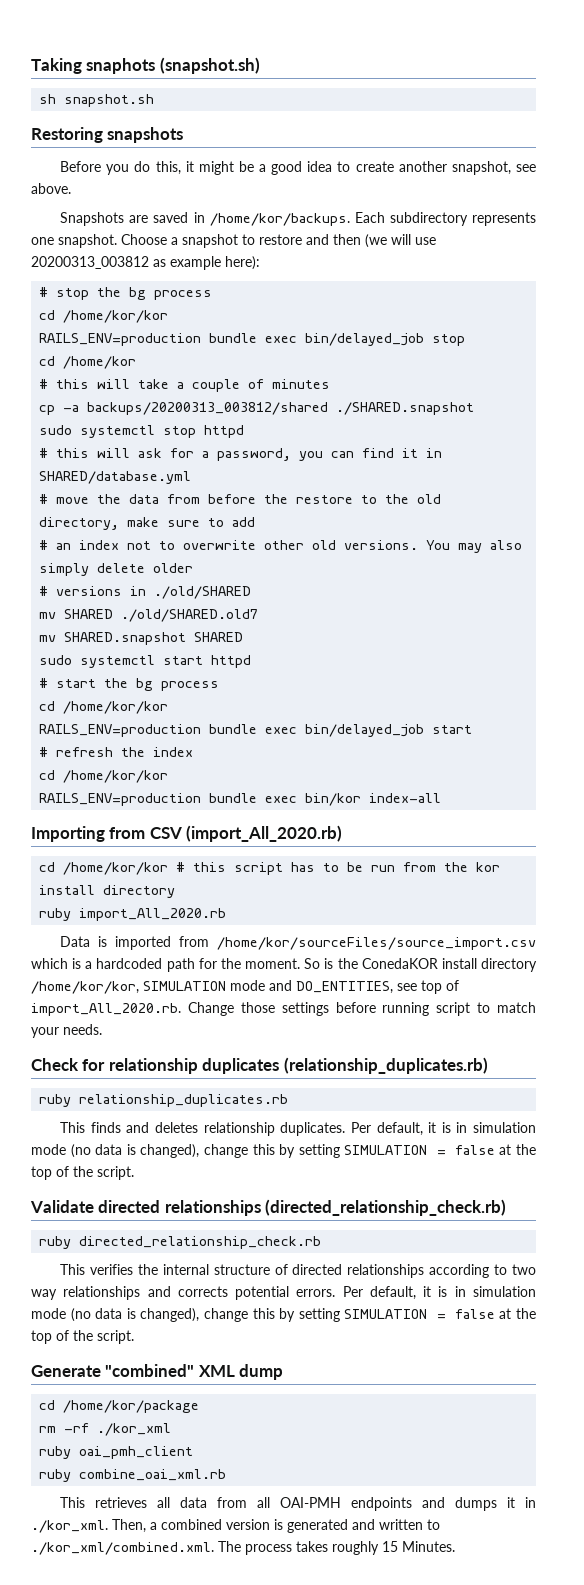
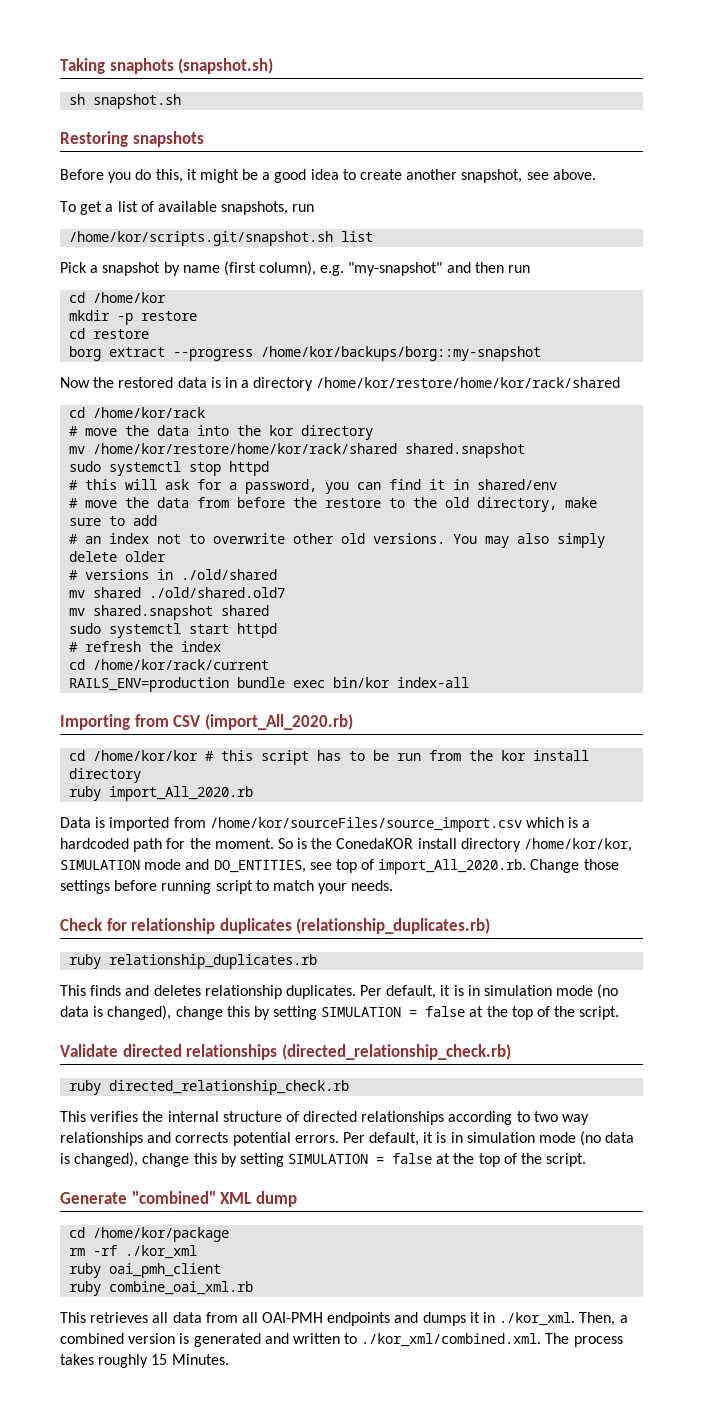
[60,212,536,226] [31,234,436,248] [31,256,260,270] [39,287,213,300] [39,310,169,323] [39,333,466,346] [39,356,137,369] [39,379,331,392] [39,402,475,415] Snapshots are saved in /home/kor/backups. Each subdirectory represents one snapshot. Choose a snapshot to restore and then (we will use 20200313_003812 as example here): // # stop the bg process // cd /home/kor/kor // RAILS_ENV=production bundle exec bin/delayed_job stop // cd /home/kor // # this will take a couple of minutes // cp -a backups/20200313_003812/shared ./SHARED.snapshot -> [60,201,315,215] [69,231,374,246] [60,261,531,276] [69,292,167,303] [69,310,198,325] [69,328,150,339] [69,346,542,361] [60,377,621,391] [69,407,206,418] [69,425,374,440] [69,443,526,458] To get a list of available snapshots, run // /home/kor/scripts.git/snapshot.sh list // Pick a snapshot by name (first column), e.g. "my-snapshot" and then run // cd /home/kor // mkdir -p restore // cd restore // borg extract --progress /home/kor/backups/borg::my-snapshot // Now the restored data is in a directory /home/kor/restore/home/kor/rack/shared // cd /home/kor/rack // # move the data into the kor directory // mv /home/kor/restore/home/kor/rack/shared shared.snapshot
[39,471,192,484] SHARED/database.yml -> [477,479,558,490] shared/env
[154,586,252,599] [39,609,259,622] [39,632,244,645] ./old/SHARED // mv SHARED ./old/SHARED.old7 // mv SHARED.snapshot SHARED -> [181,569,278,580] [69,587,286,598] [69,605,270,620] ./old/shared // mv shared ./old/shared.old7 // mv shared.snapshot shared
[39,678,220,691] [39,701,169,714] [39,724,473,737] // # start the bg process // cd /home/kor/kor // RAILS_ENV=production bundle exec bin/delayed_job start -> (278, 630) none
[63,770,169,783] /home/kor/kor -> [93,659,270,670] /home/kor/rack/current

